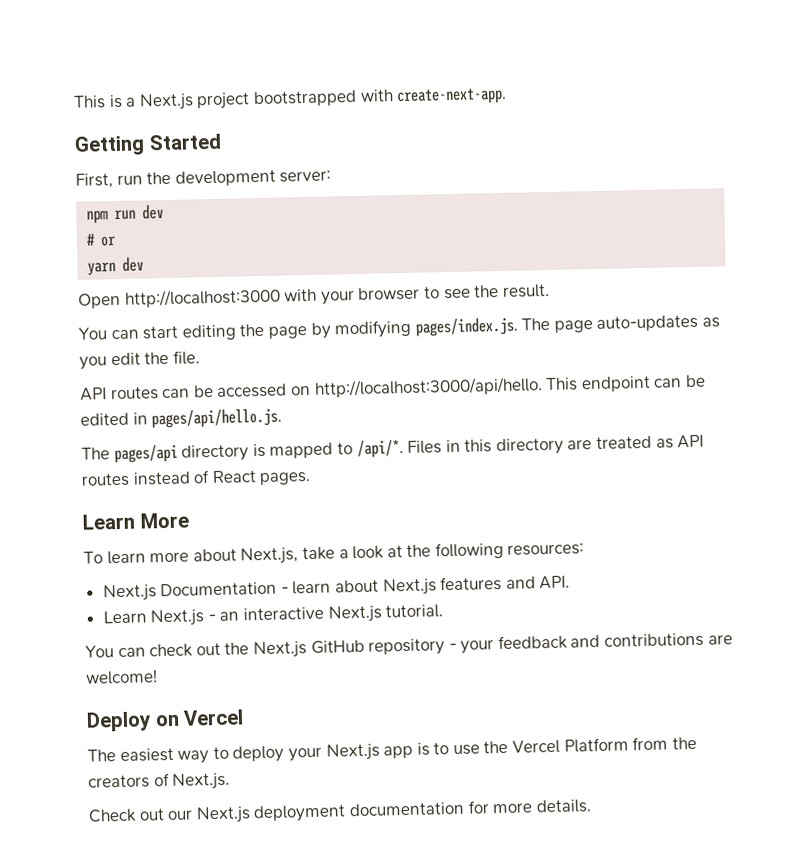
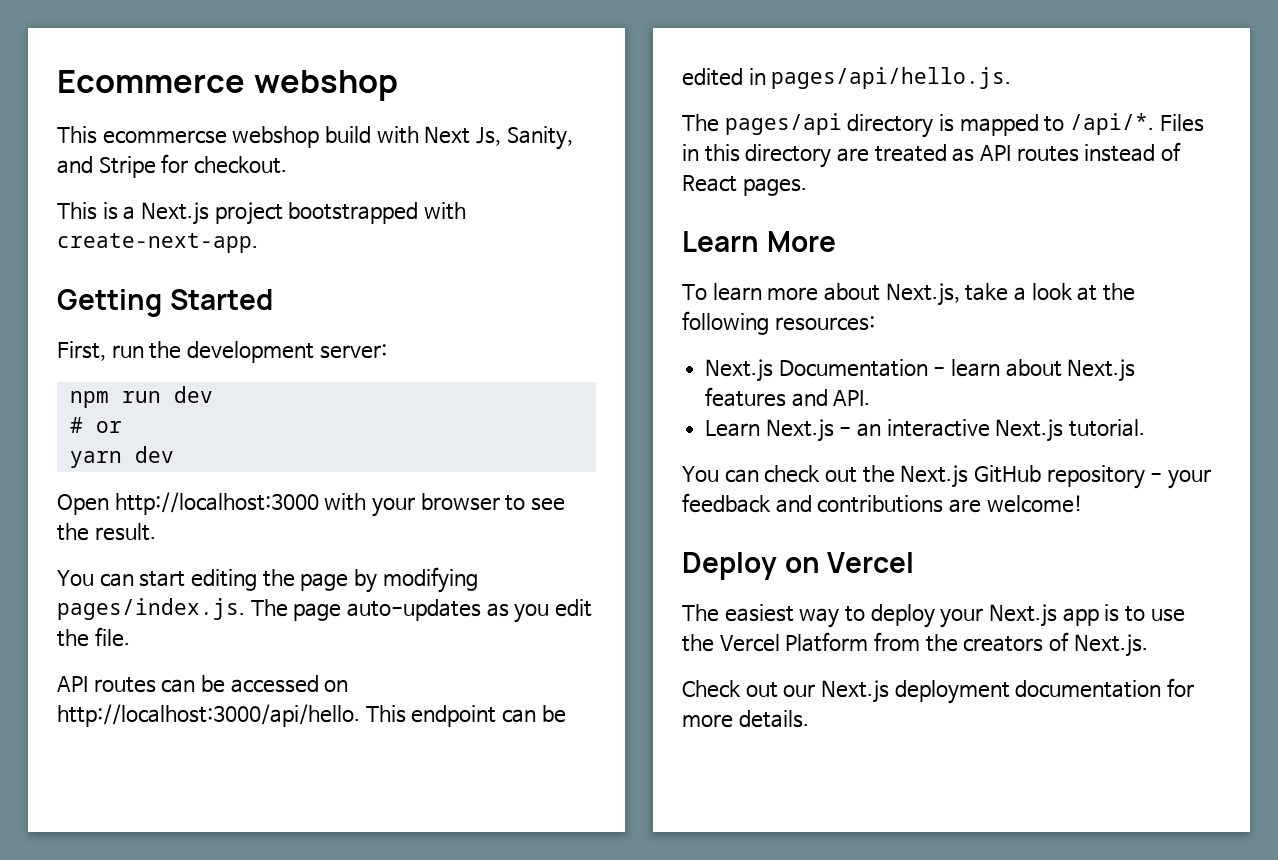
(73, 102) none -> [57,70,398,101] [57,126,573,150] [57,154,287,178] Ecommerce webshop // This ecommercse webshop build with Next Js, Sanity, and Stripe for checkout. //

